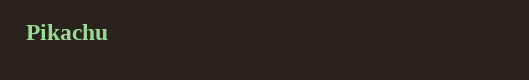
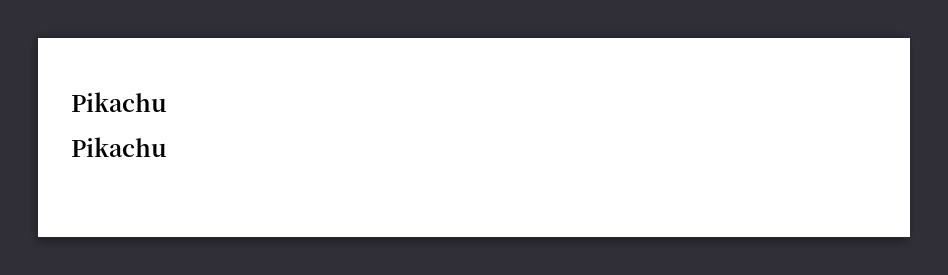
[26,24,108,40] Pikachu -> [71,92,167,112] [71,137,167,157] Pikachu // Pikachu

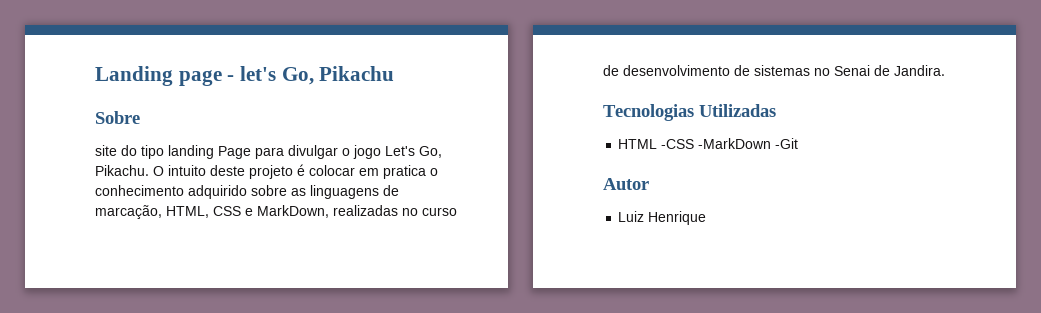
[71,92,167,112] [71,137,167,157] Pikachu // Pikachu -> [95,66,395,86] [95,111,140,124] [95,145,442,159] [95,164,438,179] [95,185,399,199] [95,205,457,219] [603,65,945,76] [603,104,776,121] [618,138,799,149] [603,178,649,190] [618,211,707,225] Landing page - let's Go, Pikachu // Sobre // site do tipo landing Page para divulgar o jogo Let's Go, Pikachu. O intuito deste projeto é colocar em pratica o conhecimento adquirido sobre as linguagens de marcação, HTML, CSS e MarkDown, realizadas no curso de desenvolvimento de sistemas no Senai de Jandira. // Tecnologias Utilizadas // HTML -CSS -MarkDown -Git // Autor // Luiz Henrique

